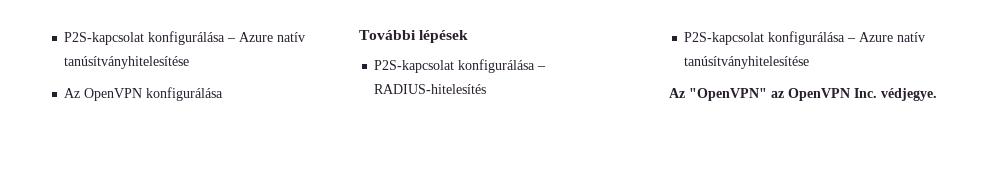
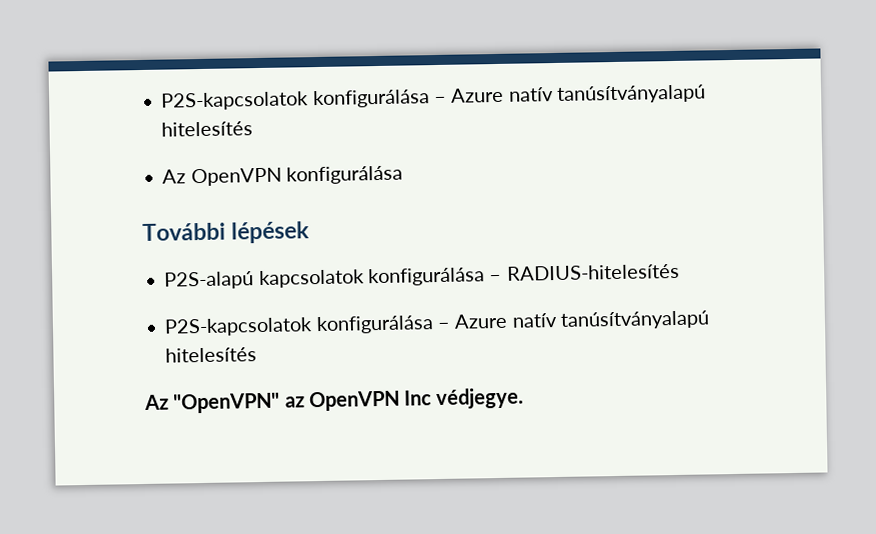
[64,31,306,45] [64,56,190,69] P2S-kapcsolat konfigurálása – Azure natív tanúsítványhitelesítése -> [161,84,706,111] [161,121,254,137] P2S-kapcsolatok konfigurálása – Azure natív tanúsítványalapú hitelesítés
[374,60,455,73] P2S-kapcsolat -> [164,269,365,290] P2S-alapú kapcsolatok
[684,31,926,45] [684,56,810,69] P2S-kapcsolat konfigurálása – Azure natív tanúsítványhitelesítése -> [164,310,710,337] [165,347,258,363] P2S-kapcsolatok konfigurálása – Azure natív tanúsítványalapú hitelesítés
[854,88,877,98] Inc. -> [404,390,433,406] Inc

